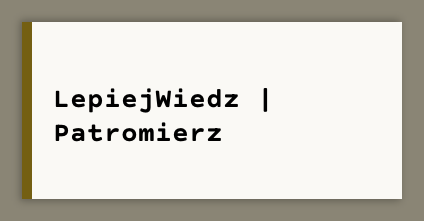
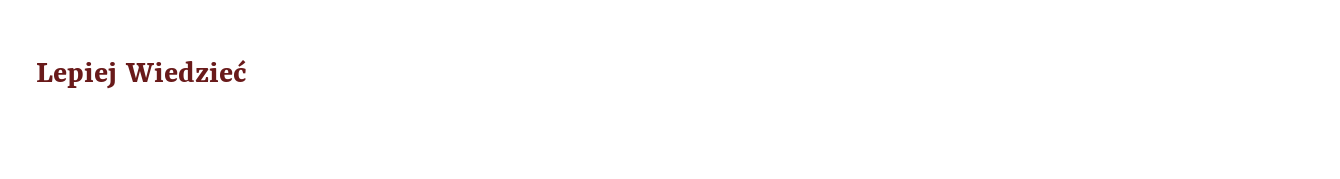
[53,87,274,113] [53,122,223,142] LepiejWiedz | Patromierz -> [36,59,247,89] Lepiej Wiedzieć

